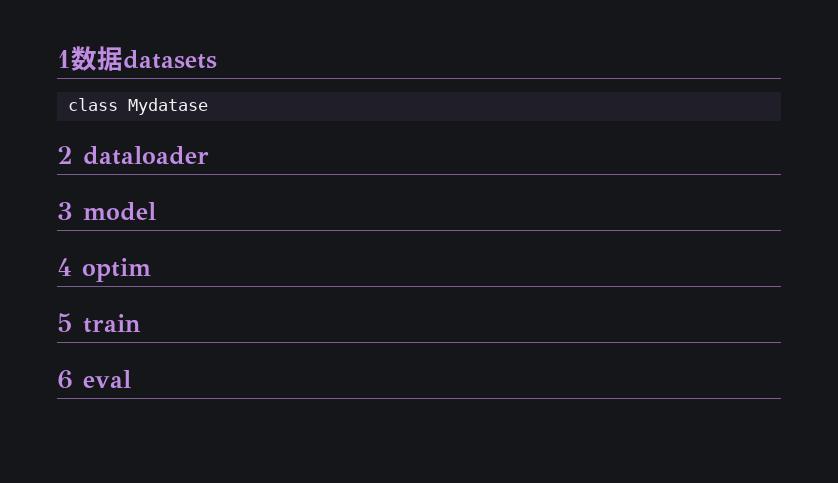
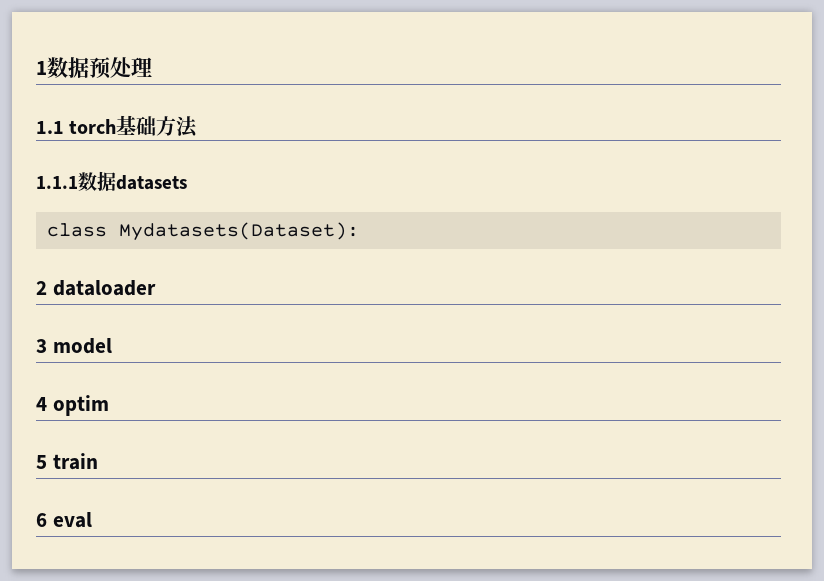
(123, 58) none -> [89,57,152,79] [36,115,199,138] [36,171,116,191] 预处理 // 1.1 torch基础方法 // 1.1.1数据
[127,98,208,115] Mydatase -> [118,222,359,241] Mydatasets(Dataset):

